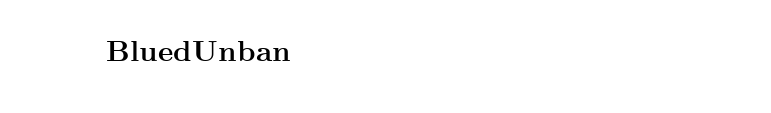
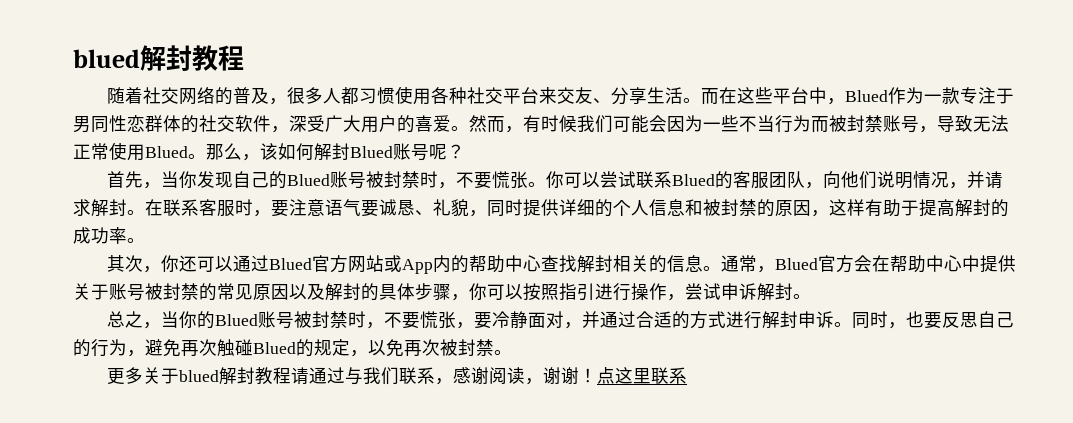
[106,41,291,61] BluedUnban -> [73,45,244,71] [107,86,1015,105] [73,115,1009,133] [73,142,465,161] [107,171,1004,189] [73,199,1009,217] [73,227,145,244] [107,255,1017,274] [73,283,811,301] [107,311,1015,329] [73,339,512,357] [107,367,688,385] blued解封教程 // 随着社交网络的普及，很多人都习惯使用各种社交平台来交友、分享生活。而在这些平台中，Blued作为一款专注于男同性恋群体的社交软件，深受广大用户的喜爱。然而，有时候我们可能会因为一些不当行为而被封禁账号，导致无法正常使用Blued。那么，该如何解封Blued账号呢？ // 首先，当你发现自己的Blued账号被封禁时，不要慌张。你可以尝试联系Blued的客服团队，向他们说明情况，并请求解封。在联系客服时，要注意语气要诚恳、礼貌，同时提供详细的个人信息和被封禁的原因，这样有助于提高解封的成功率。 // 其次，你还可以通过Blued官方网站或App内的帮助中心查找解封相关的信息。通常，Blued官方会在帮助中心中提供关于账号被封禁的常见原因以及解封的具体步骤，你可以按照指引进行操作，尝试申诉解封。 // 总之，当你的Blued账号被封禁时，不要慌张，要冷静面对，并通过合适的方式进行解封申诉。同时，也要反思自己的行为，避免再次触碰Blued的规定，以免再次被封禁。 // 更多关于blued解封教程请通过与我们联系，感谢阅读，谢谢！点这里联系

